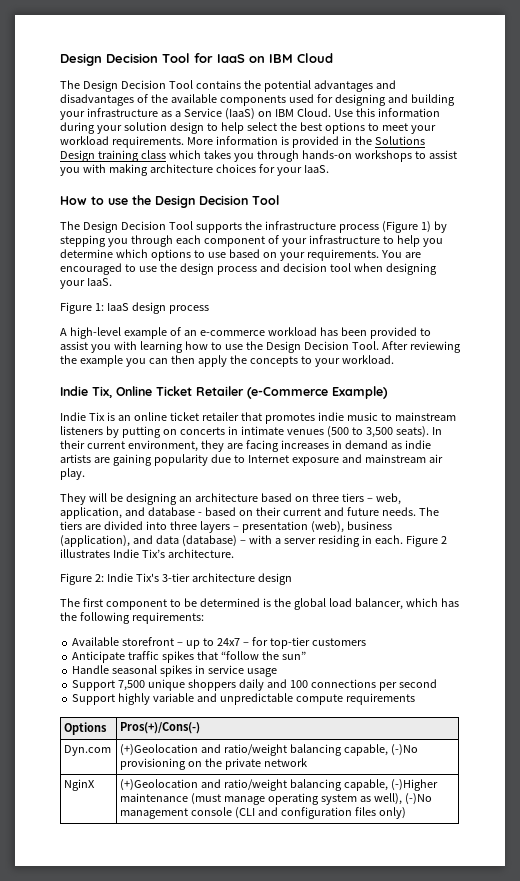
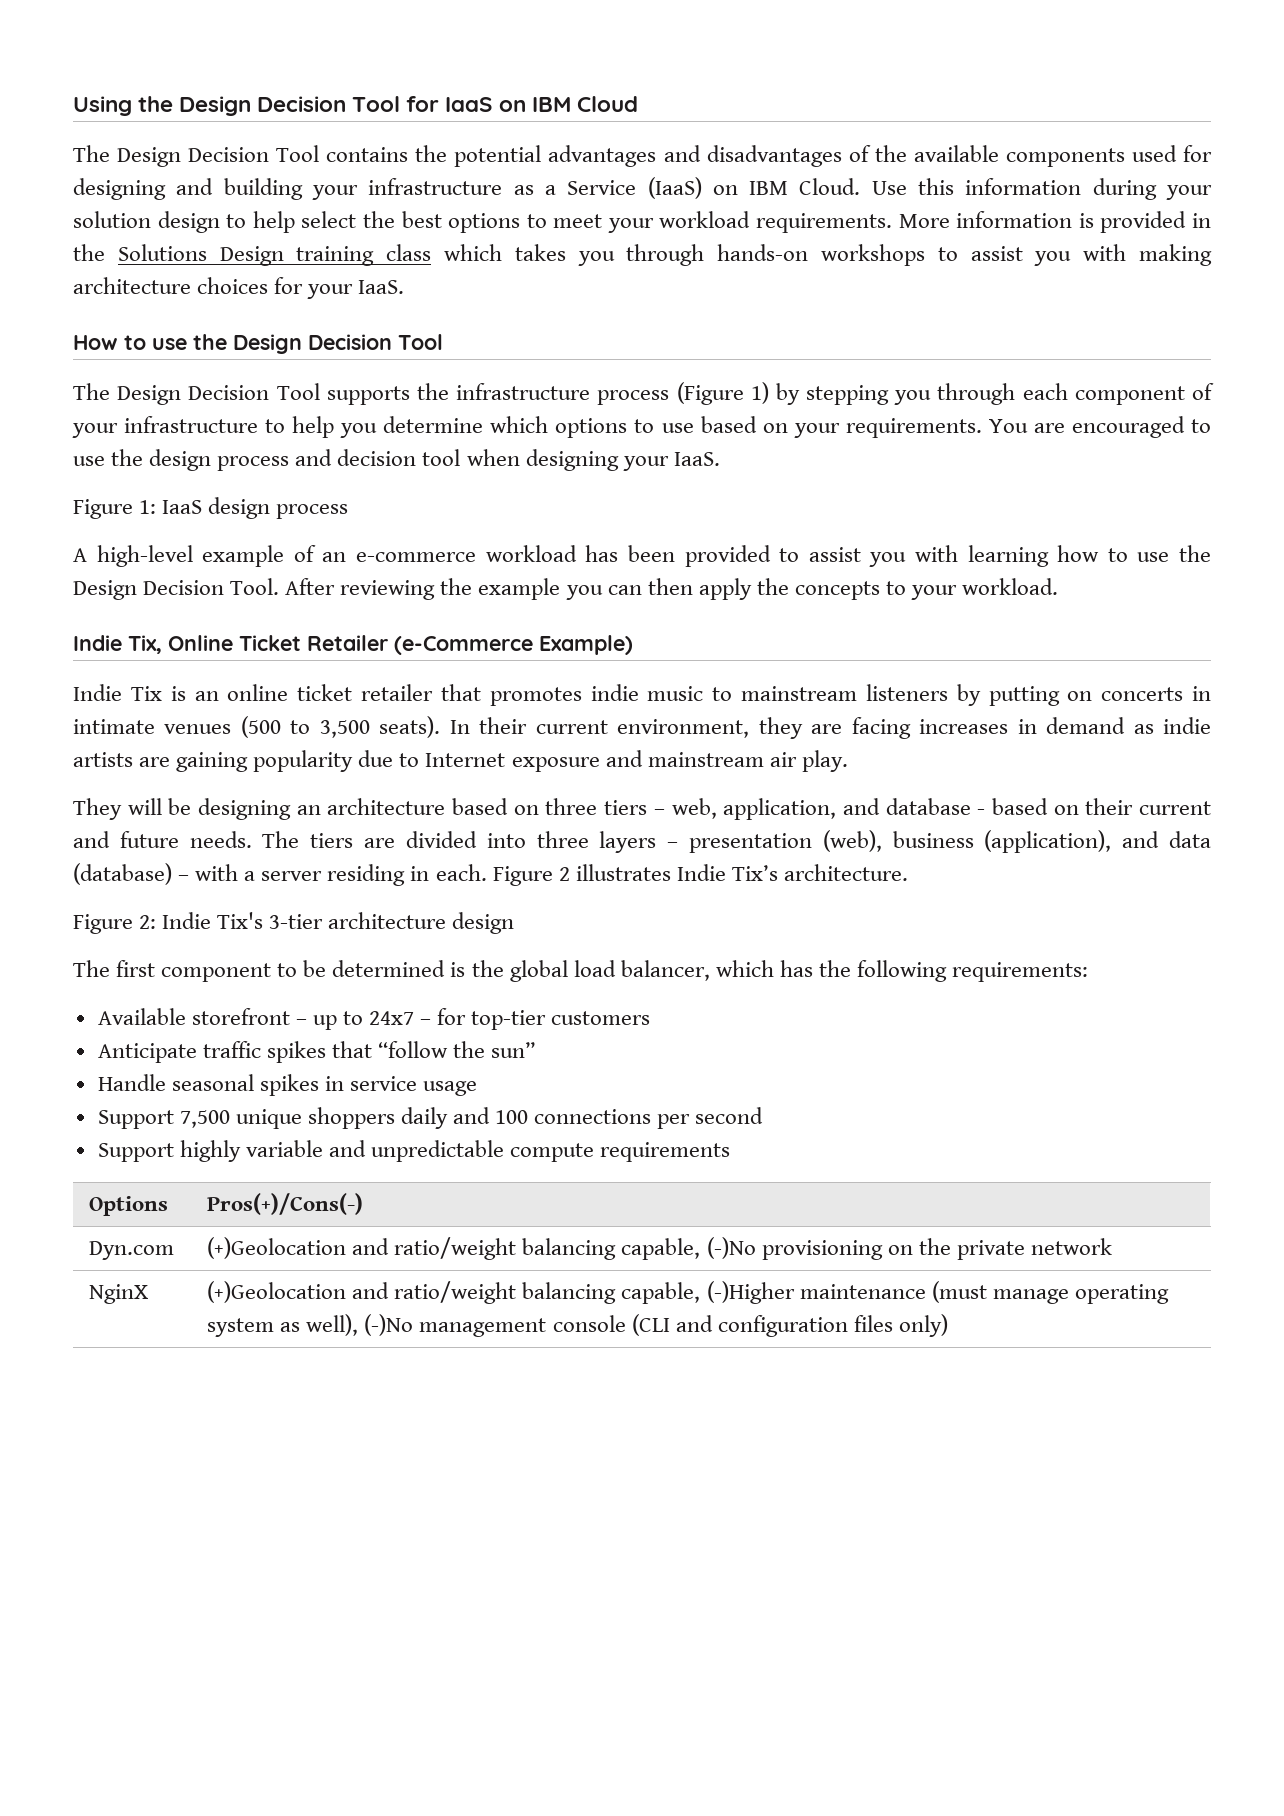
(60, 59) none -> [73,96,174,116] Using the

